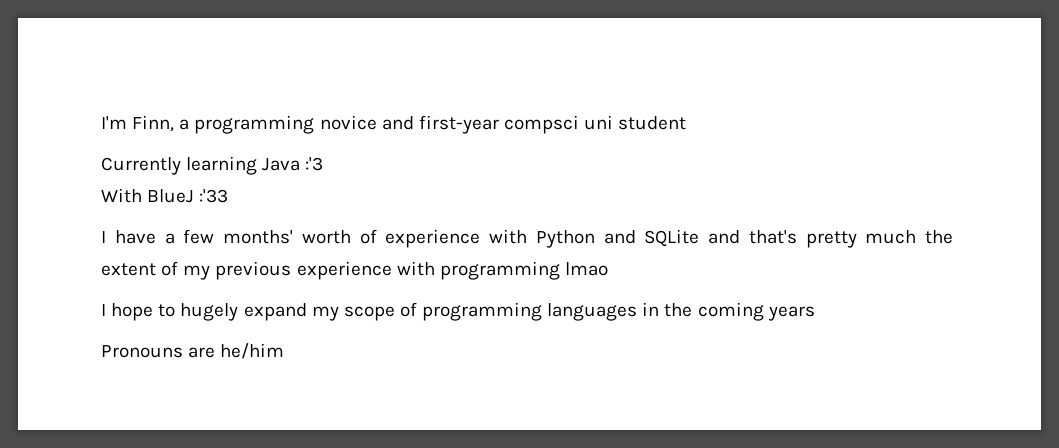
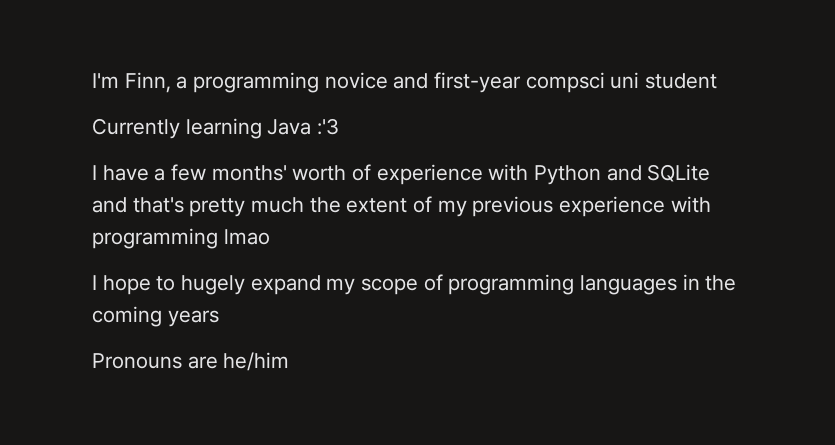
[101,188,229,203] // With BlueJ :'33 -> (340, 126) none

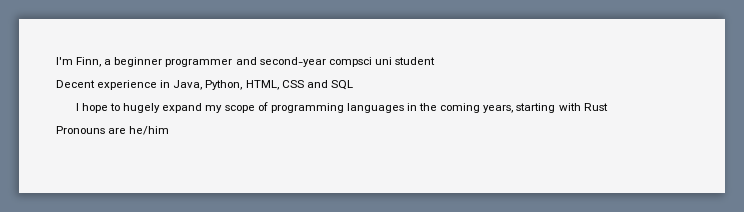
[193,72,522,93] programming novice and first-year -> [114,57,326,67] beginner programmer and second-year
[92,118,340,139] [92,164,711,185] [92,196,711,217] [92,228,270,249] Currently learning Java :'3 // I have a few months' worth of experience with Python and SQLite and that's pretty much the extent of my previous experience with programming lmao -> [56,80,353,90] Decent experience in Java, Python, HTML, CSS and SQL
[167,310,219,327] years -> [483,103,608,113] years, starting with Rust

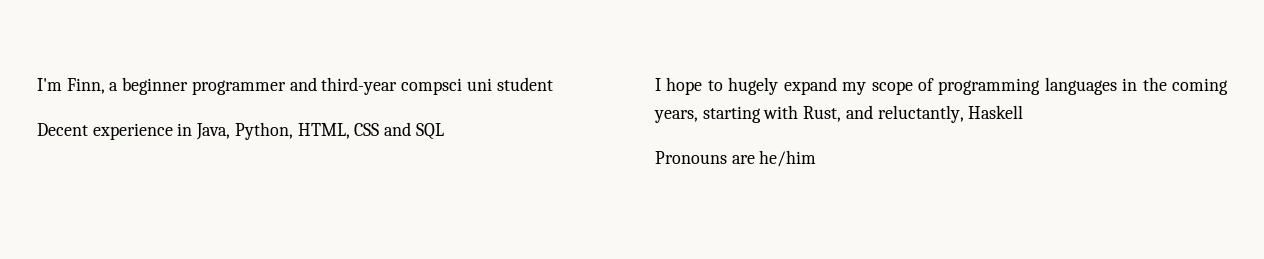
[259,57,326,67] second-year -> [321,77,398,95] third-year
[583,103,608,111] Rust -> [803,105,1024,123] Rust, and reluctantly, Haskell

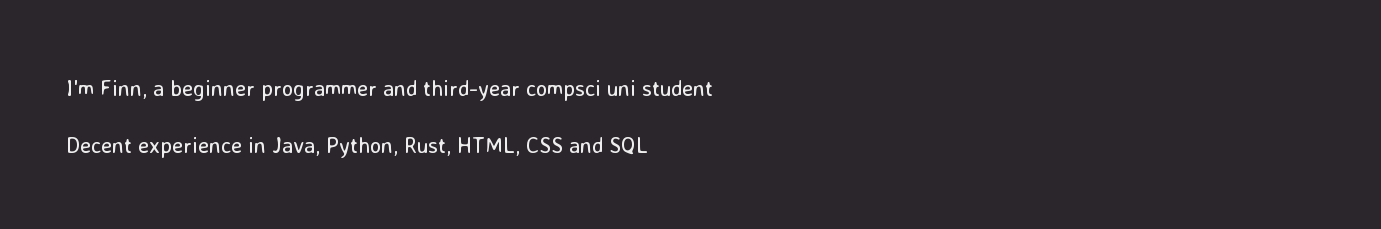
(293, 131) none -> [404,137,451,156] Rust,
[655,77,1228,95] [654,105,1024,123] [655,150,817,167] // I hope to hugely expand my scope of programming languages in the coming years, starting with Rust, and reluctantly, Haskell // Pronouns are he/him -> (648, 146) none

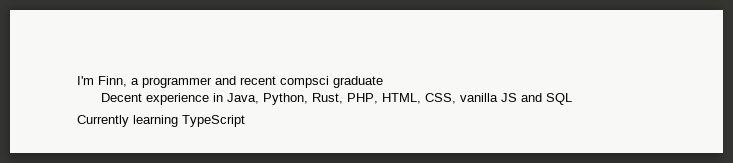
[170,80,255,101] beginner -> (139, 81) none
[423,80,713,101] third-year compsci uni student -> [240,76,383,88] recent compsci graduate
[457,137,563,156] HTML, CSS -> [347,93,518,104] PHP, HTML, CSS, vanilla JS
(648, 146) none -> [77,115,245,127] // Currently learning TypeScript

